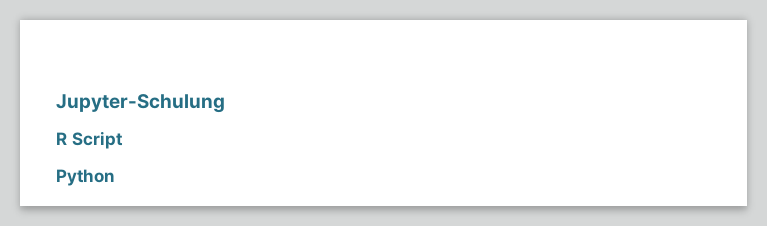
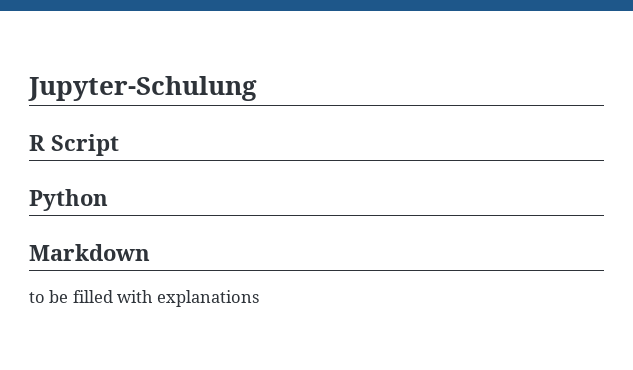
(114, 177) none -> [29,244,150,261] [29,290,259,307] // Markdown // to be filled with explanations

